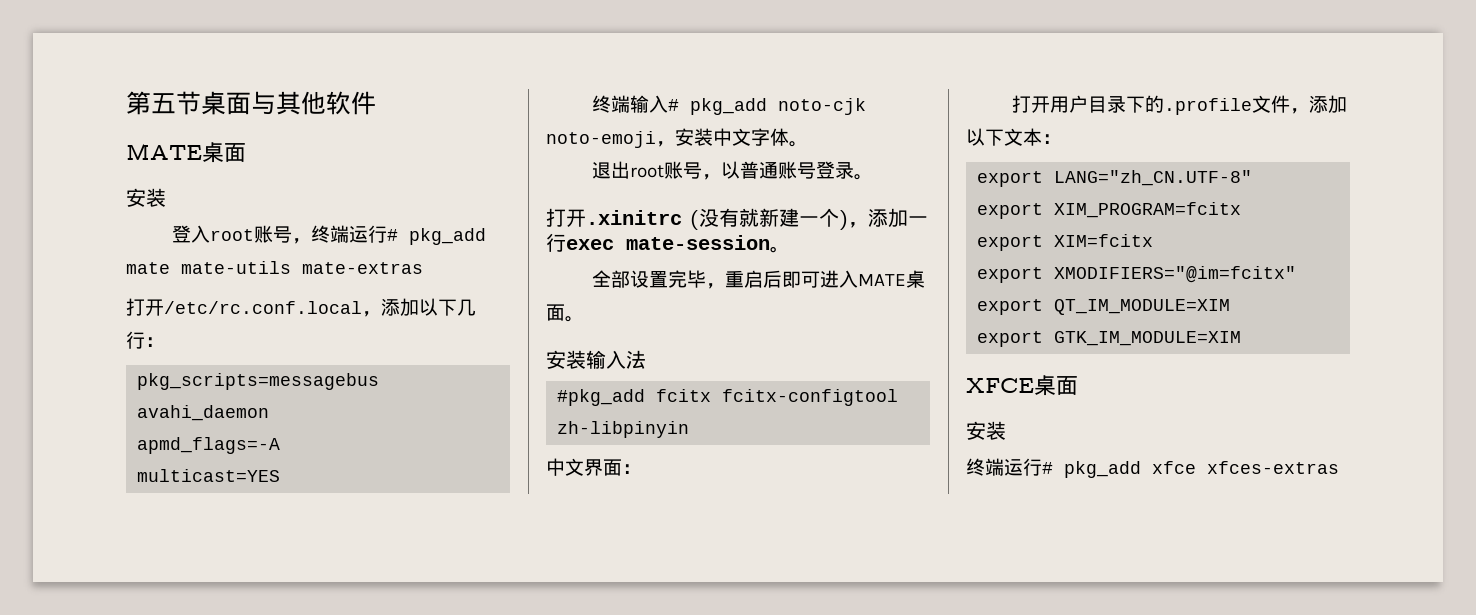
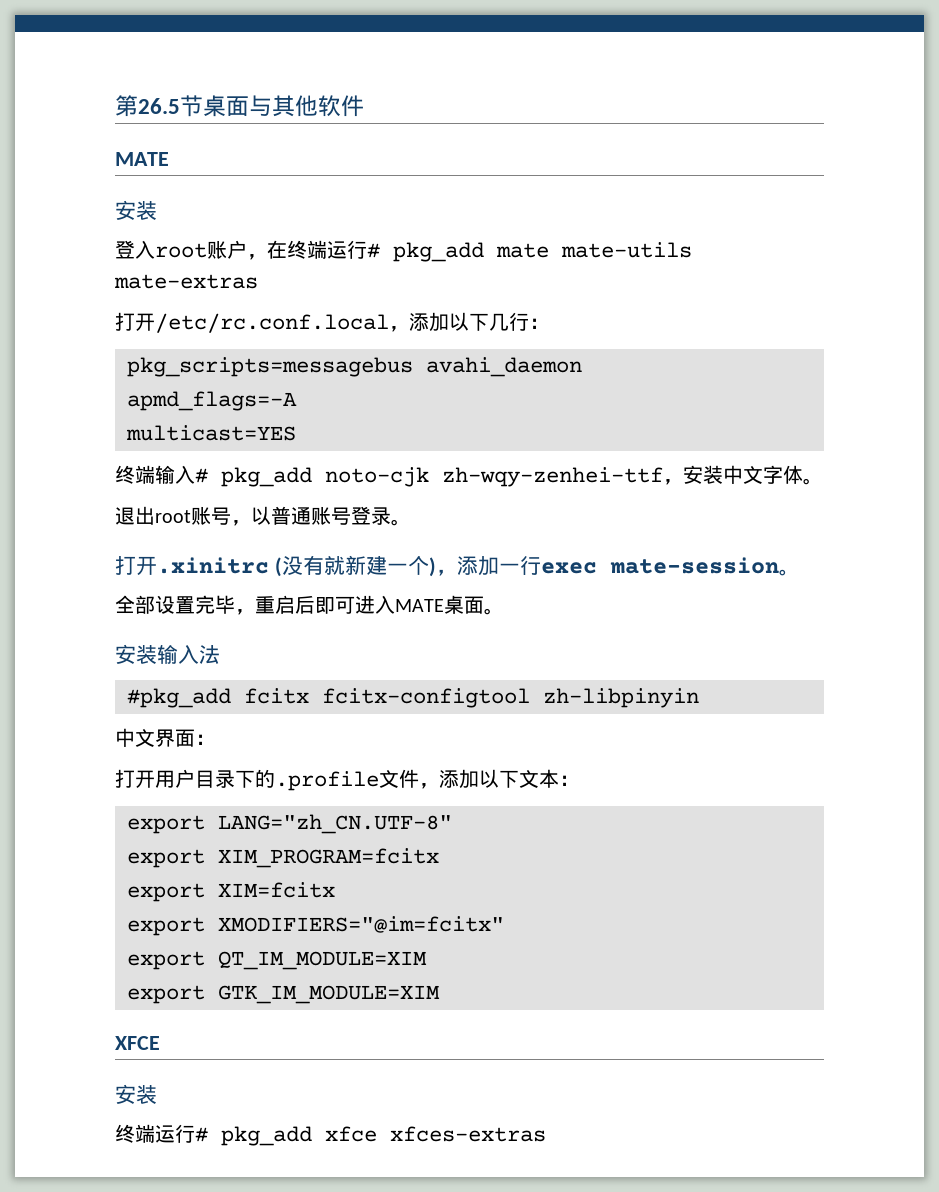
[151,93,176,114] 五 -> [138,98,180,114] 26.5
[202,142,246,163] 桌面 -> (169, 159) none
[272,226,311,244] 号， -> [227,240,287,260] 户，在
[546,131,656,148] noto-emoji -> [442,467,663,487] zh-wqy-zenhei-ttf
[1034,375,1078,396] 桌面 -> (160, 1043) none

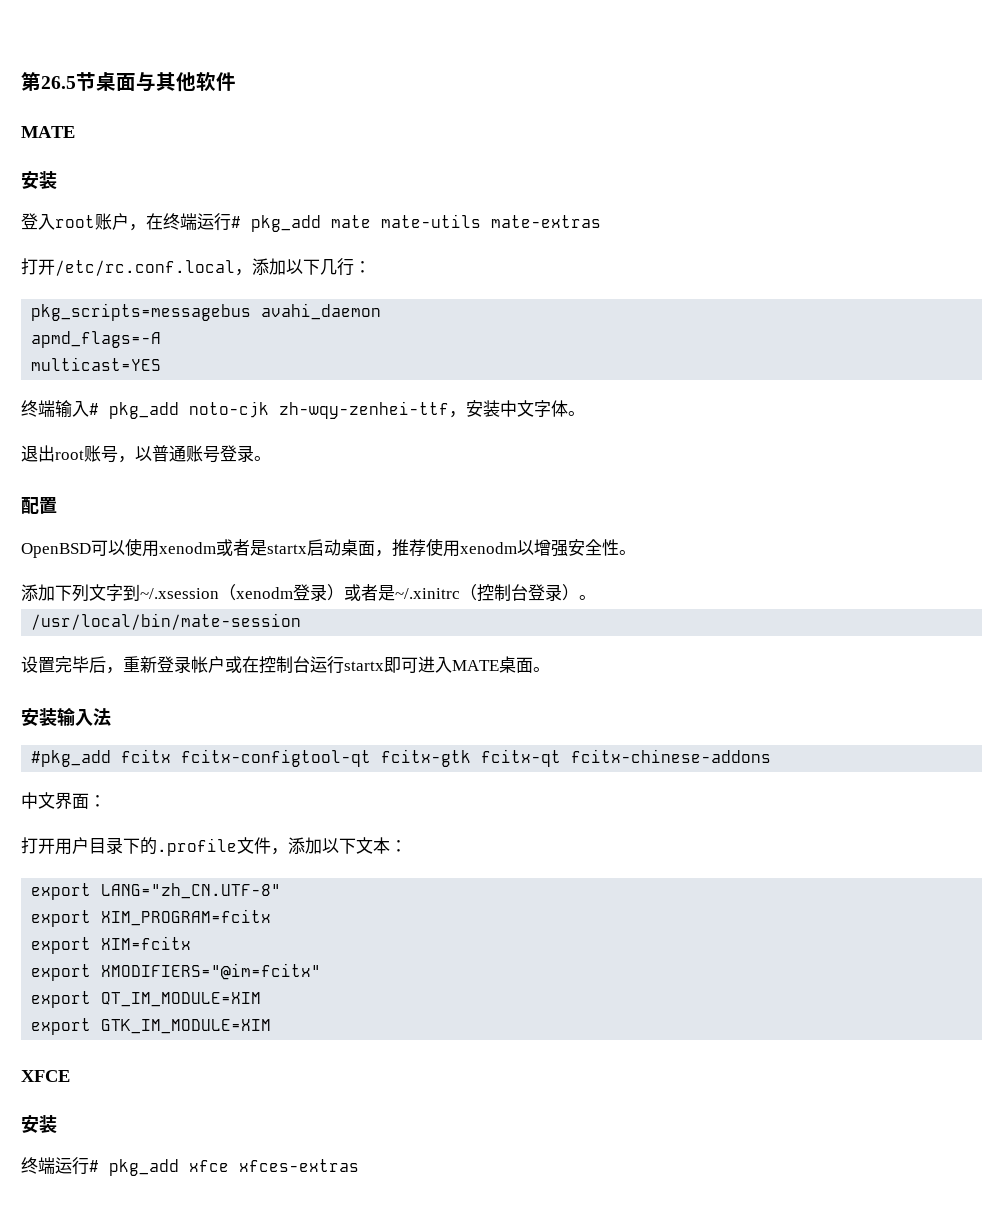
[115,555,800,577] [115,595,155,614] 打开.xinitrc (没有就新建一个)，添加一行exec mate-session。 // 全部 -> [21,497,57,514] [21,538,636,558] [21,584,596,602] [31,613,302,630] 配置 // OpenBSD可以使用xenodm或者是startx启动桌面，推荐使用xenodm以增强安全性。 // 添加下列文字到~/.xsession（xenodm登录）或者是~/.xinitrc（控制台登录）。 // /usr/local/bin/mate-session //
[235,595,315,615] ，重启后 -> [89,656,384,674] 后，重新登录帐户或在控制台运行startx
[322,688,699,708] fcitx-configtool zh-libpinyin -> [181,749,772,767] fcitx-configtool-qt fcitx-gtk fcitx-qt fcitx-chinese-addons

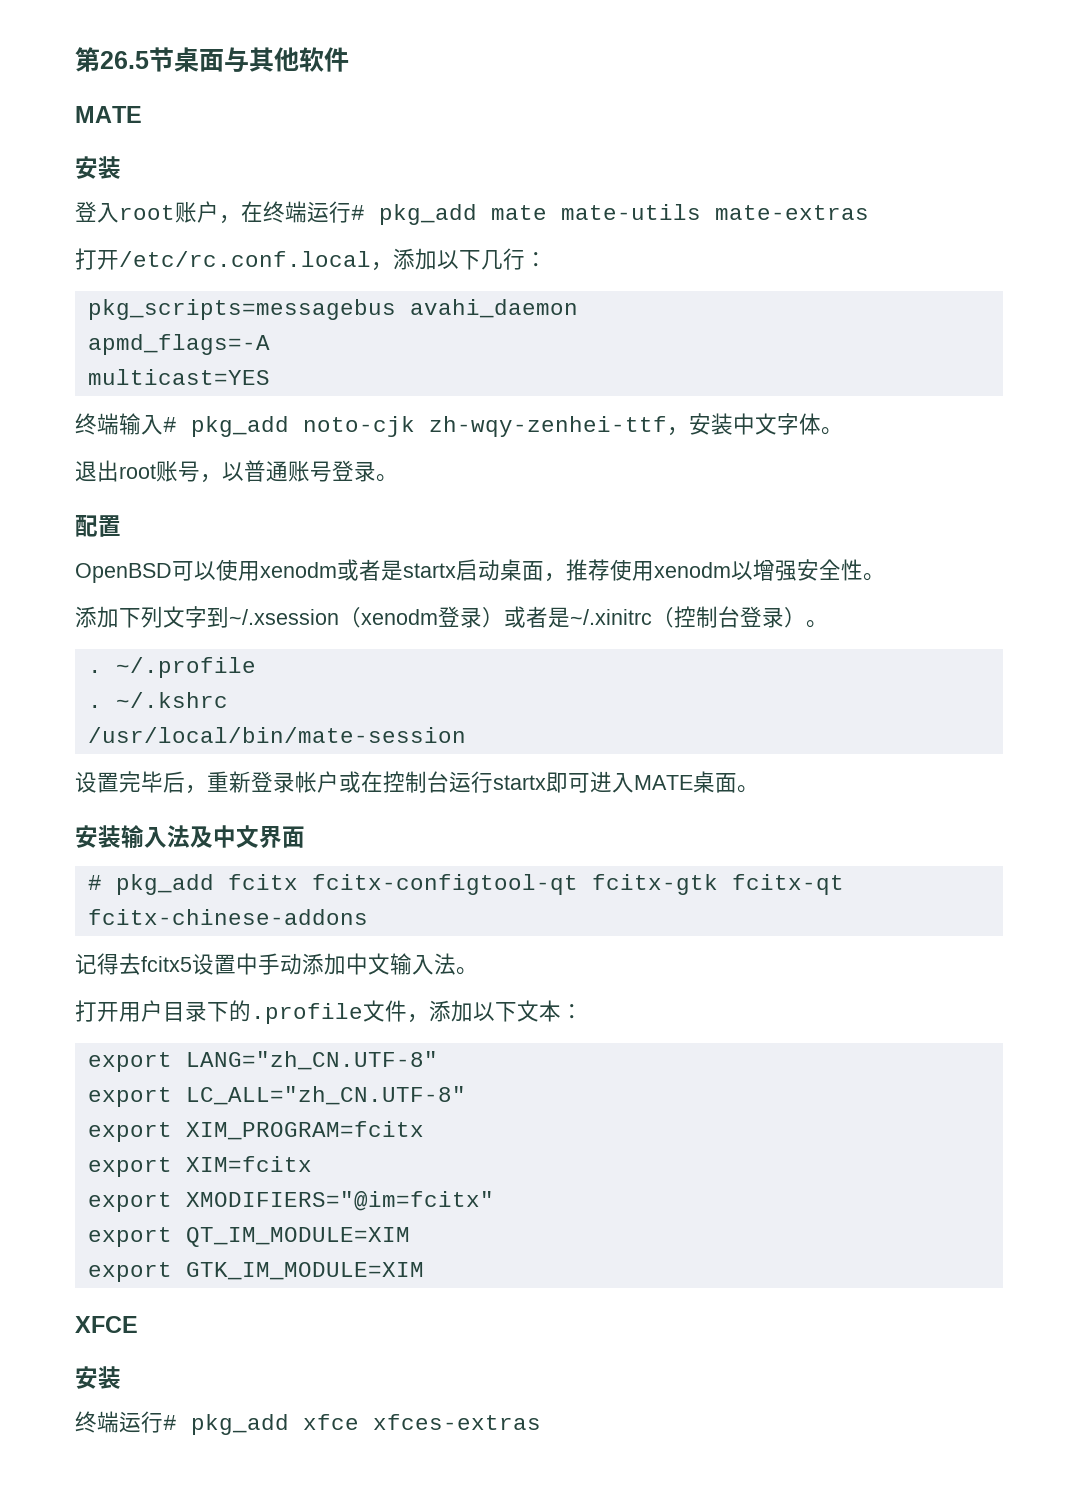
(596, 597) none -> [87,657,256,678] [87,692,228,708] // . ~/.profile // . ~/.kshrc
[31,750,112,767] // #pkg_add -> [190,825,305,848] [87,874,214,895] 及中文界面 // # pkg_add
[21,792,106,809] 中文界面： -> [75,953,478,975] 记得去fcitx5设置中手动添加中文输入法。
(282, 891) none -> [87,1086,466,1107] // export LC_ALL="zh_CN.UTF-8"

